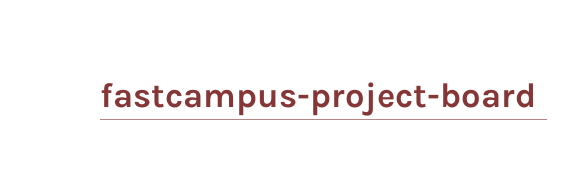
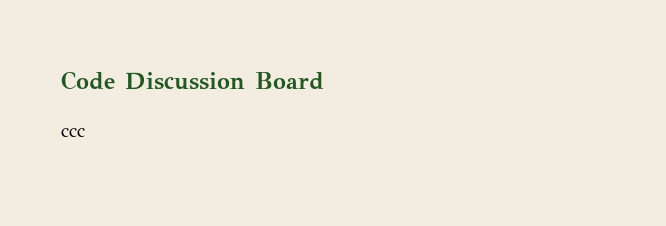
[100,82,536,116] fastcampus-project-board -> [61,71,324,90] [61,127,85,137] Code Discussion Board // ccc

